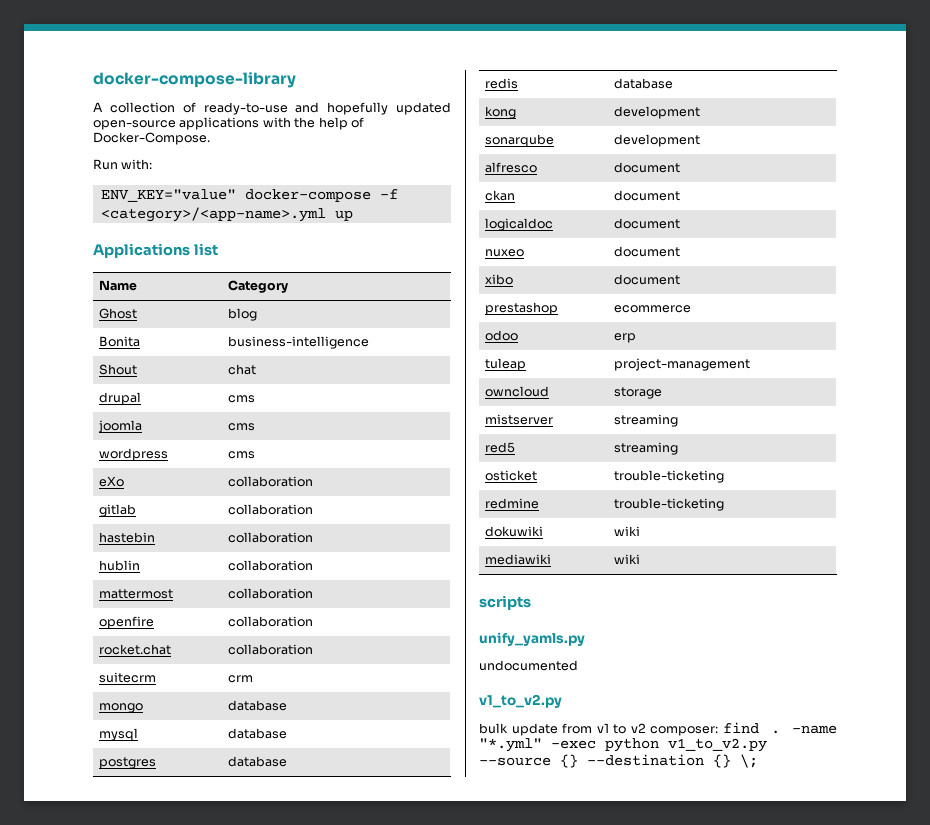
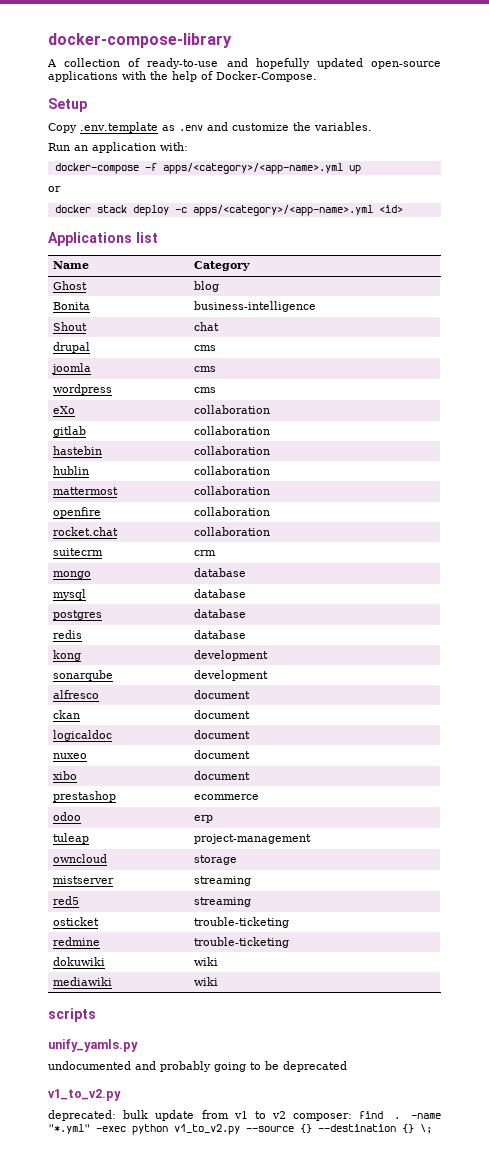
(210, 138) none -> [48,98,87,112] [48,122,372,133] // Setup // Copy .env.template as .env and customize the variables.
(118, 164) none -> [74,142,156,153] an application
[100,189,236,202] ENV_KEY="value" -> (188, 146) none
[100,207,326,222] <category>/<app-name>.yml -> [162,163,343,174] apps/<category>/<app-name>.yml
(353, 215) none -> [48,186,61,192] [54,205,403,216] // or // docker stack deploy -c apps/<category>/<app-name>.yml <id>
(578, 665) none -> [135,1061,347,1072] and probably going to be deprecated
(562, 701) none -> [48,1110,116,1121] deprecated:

